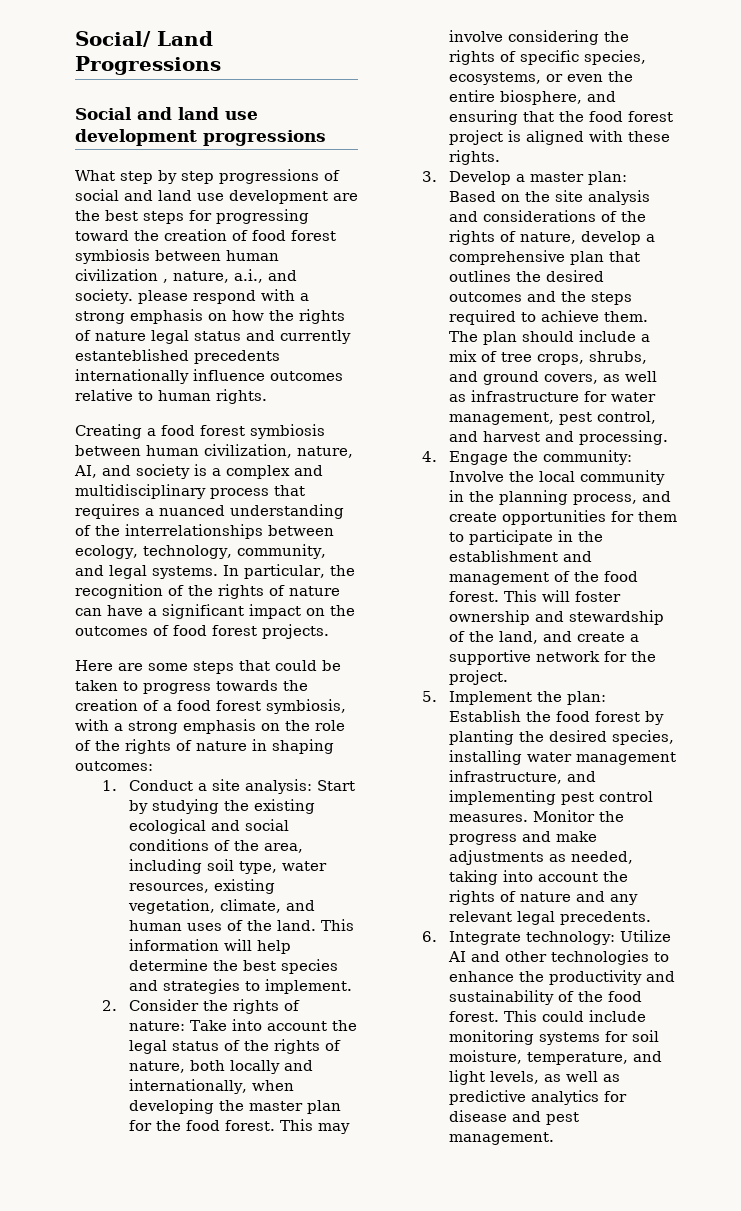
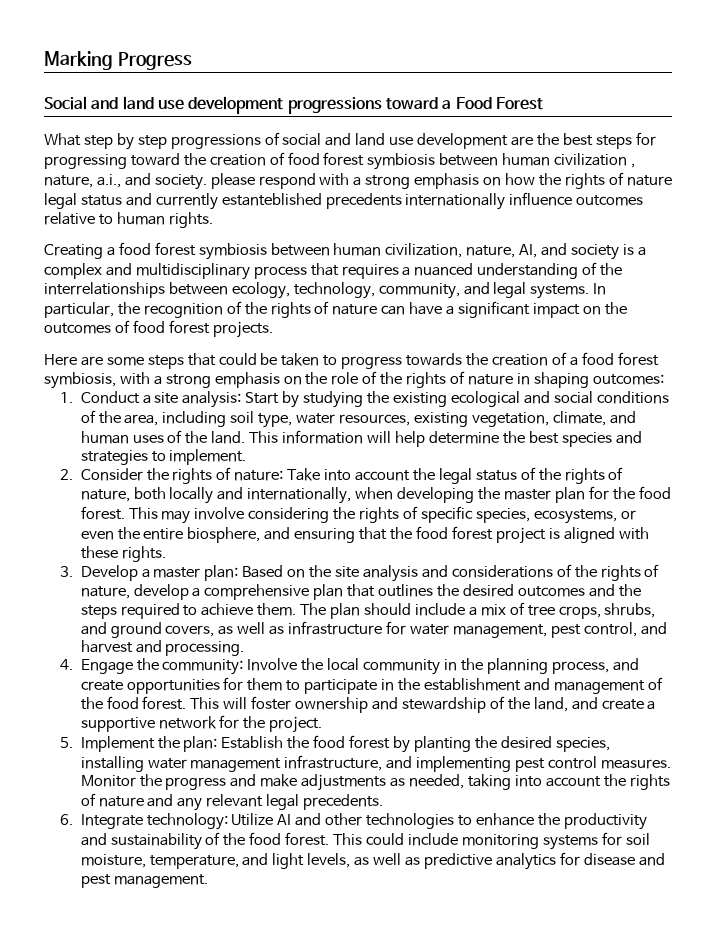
[75,31,213,47] [75,56,221,75] Social/ Land Progressions -> [44,51,192,70] Marking Progress
(326, 138) none -> [385,97,543,110] toward a Food Forest

